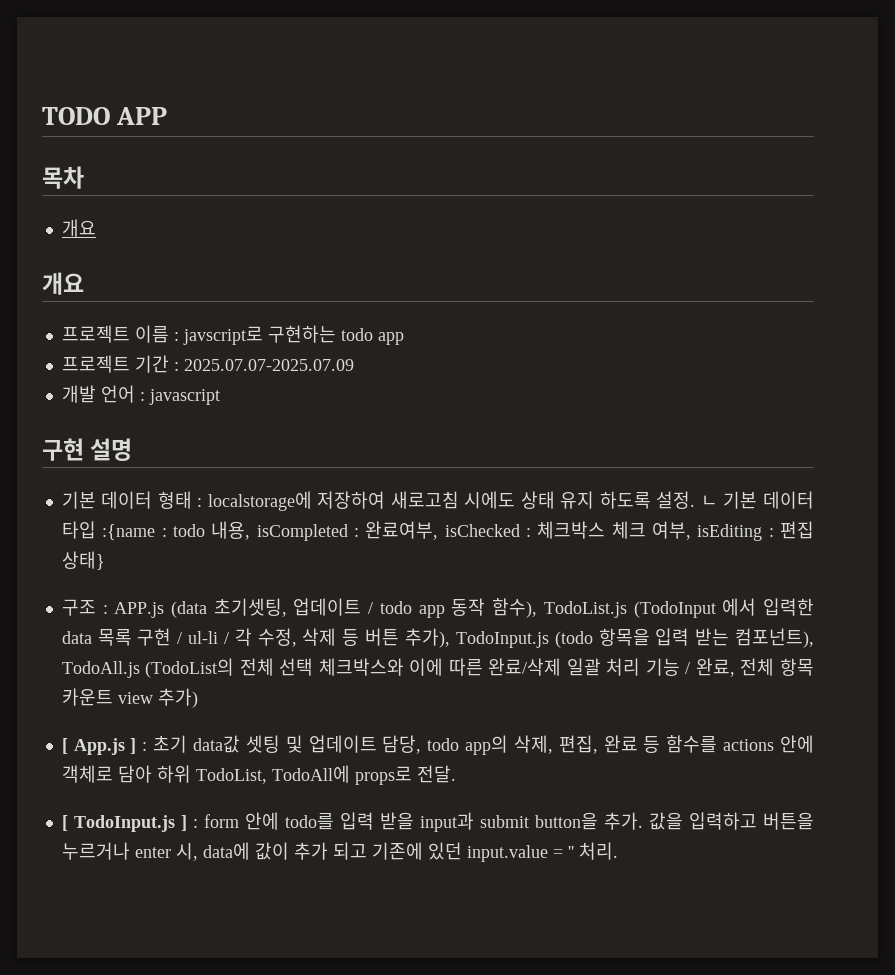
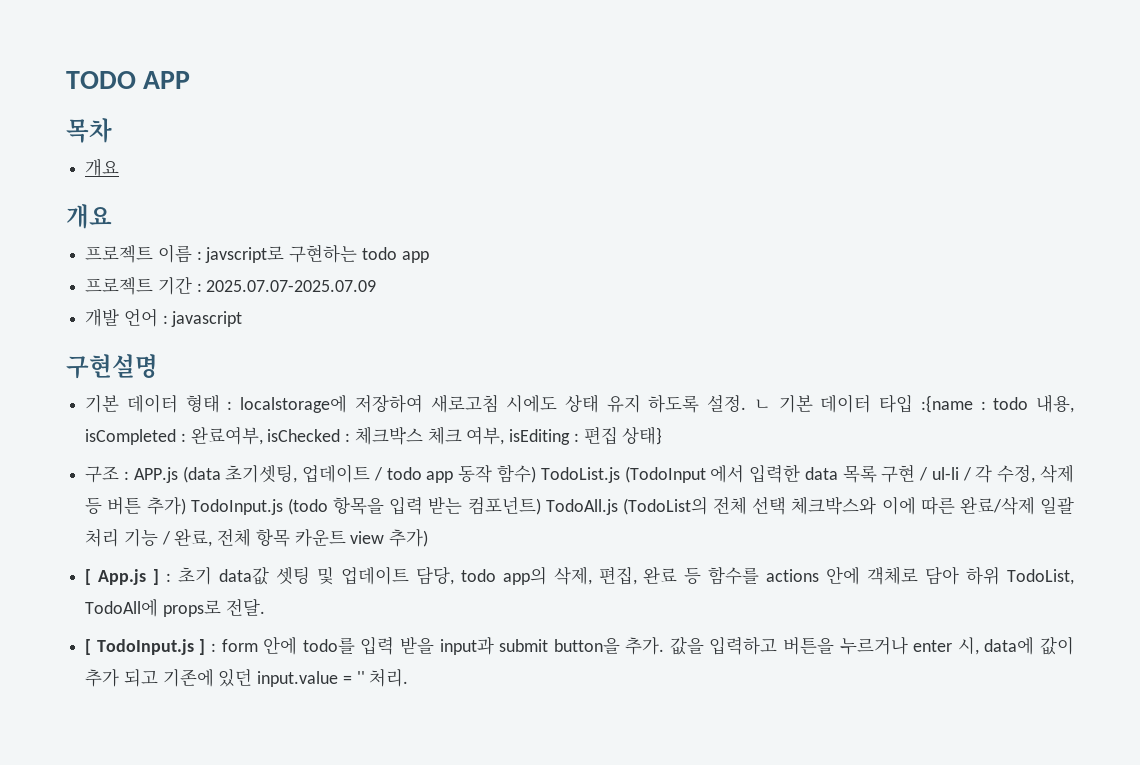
[42,438,133,461] 구현 설명 -> [66,354,158,379] 구현설명
[492,598,538,618] 함수), -> [496,464,536,483] 함수)
[404,628,450,648] 추가), -> [146,497,186,515] 추가)
[735,628,815,648] 컴포넌트), -> [467,496,541,515] 컴포넌트)

